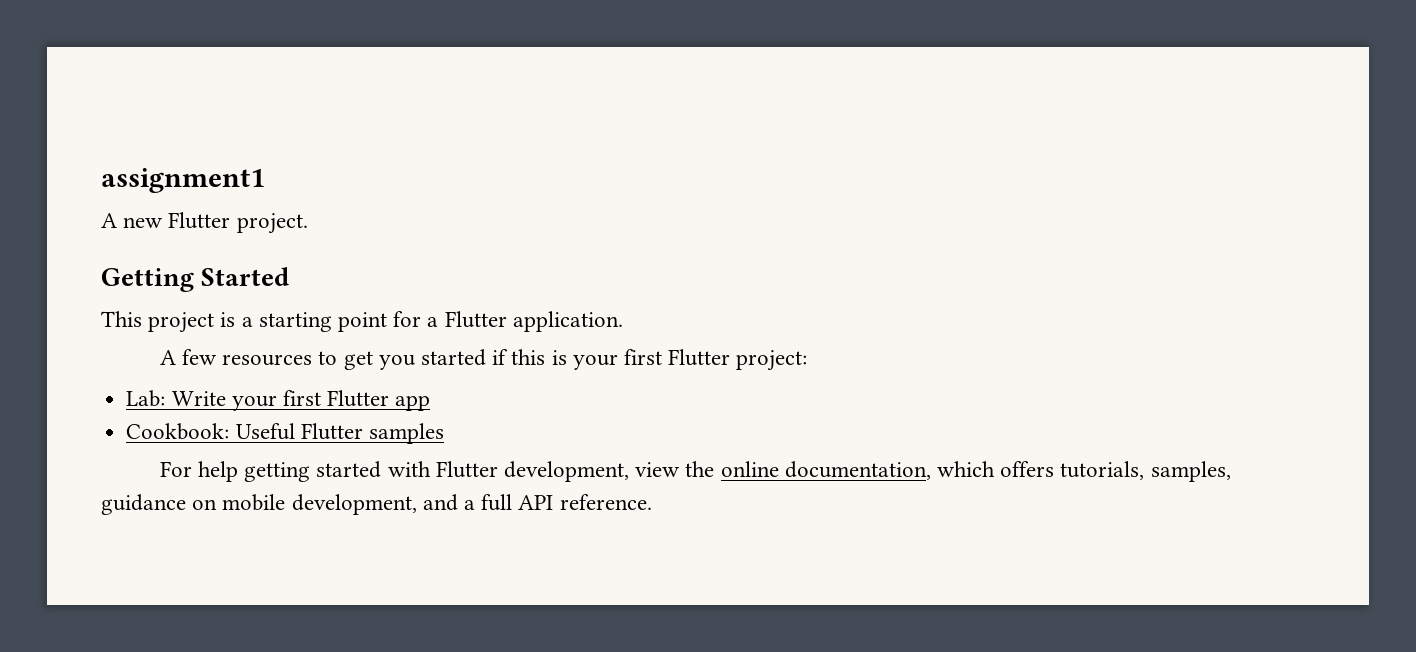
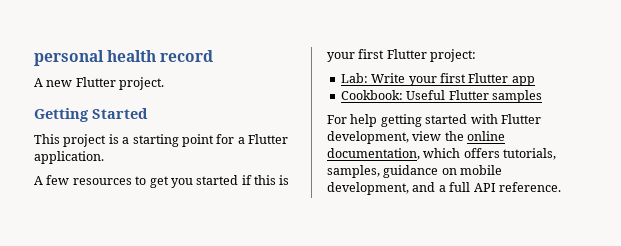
[101,168,265,193] assignment1 -> [34,50,214,66] personal health record

